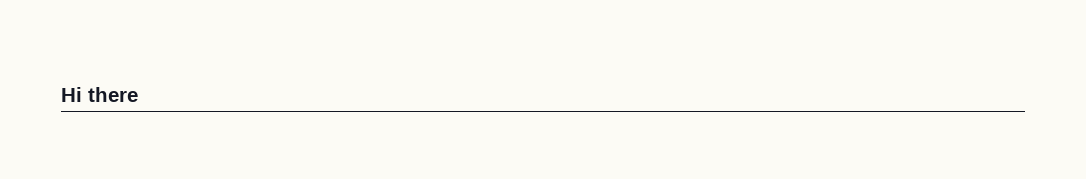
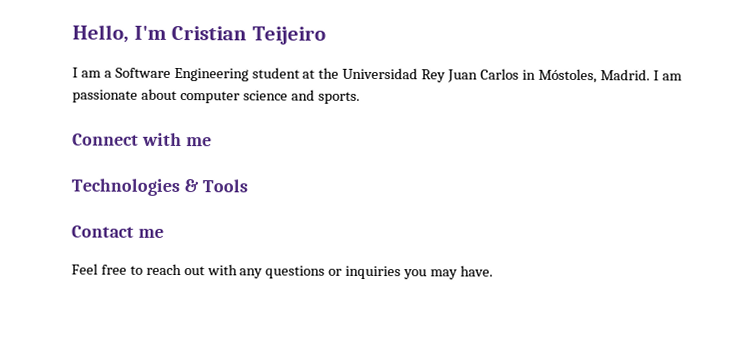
[61,87,138,102] Hi there -> [72,24,326,45] [72,67,682,84] [72,88,360,104] [72,132,212,147] [71,178,248,197] [71,225,164,238] [71,263,493,280] Hello, I'm Cristian Teijeiro // I am a Software Engineering student at the Universidad Rey Juan Carlos in Móstoles, Madrid. I am passionate about computer science and sports. // Connect with me // Technologies & Tools // Contact me // Feel free to reach out with any questions or inquiries you may have.

